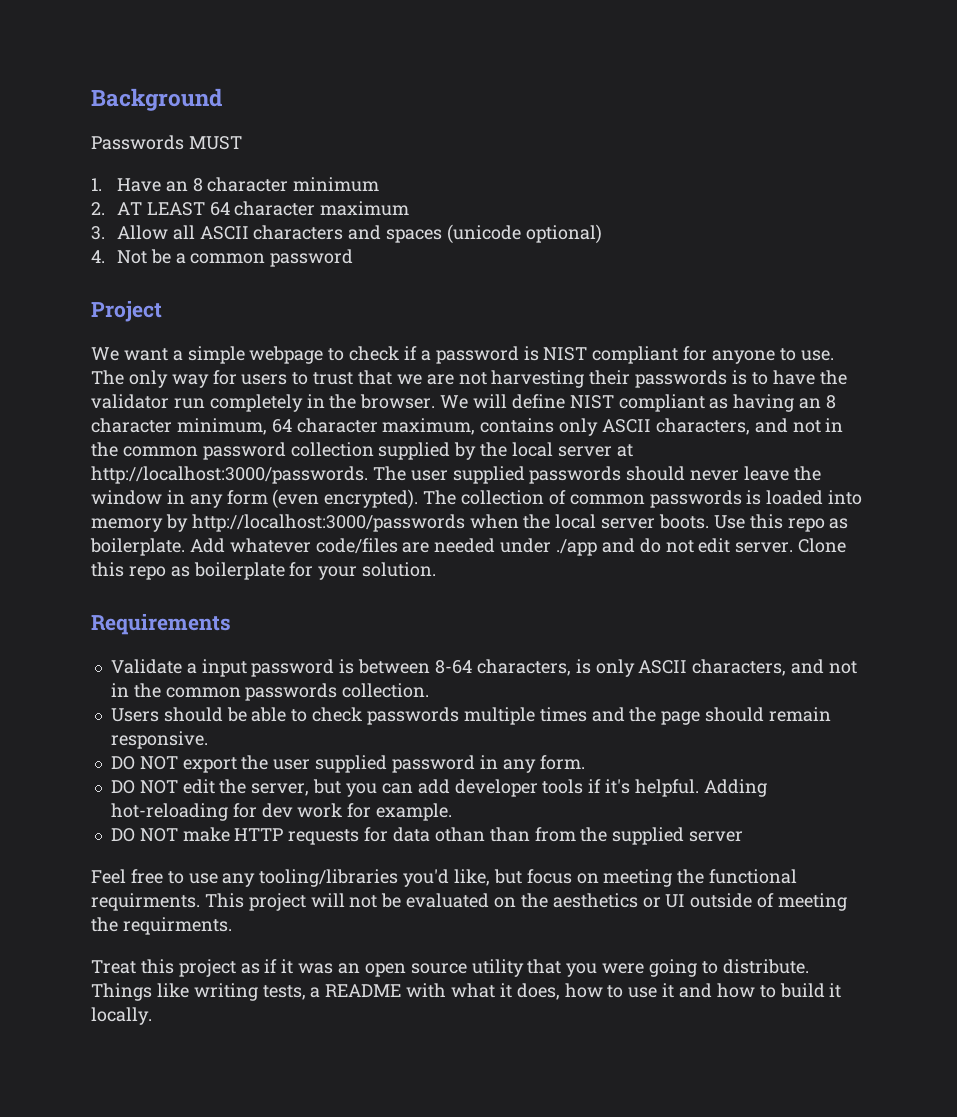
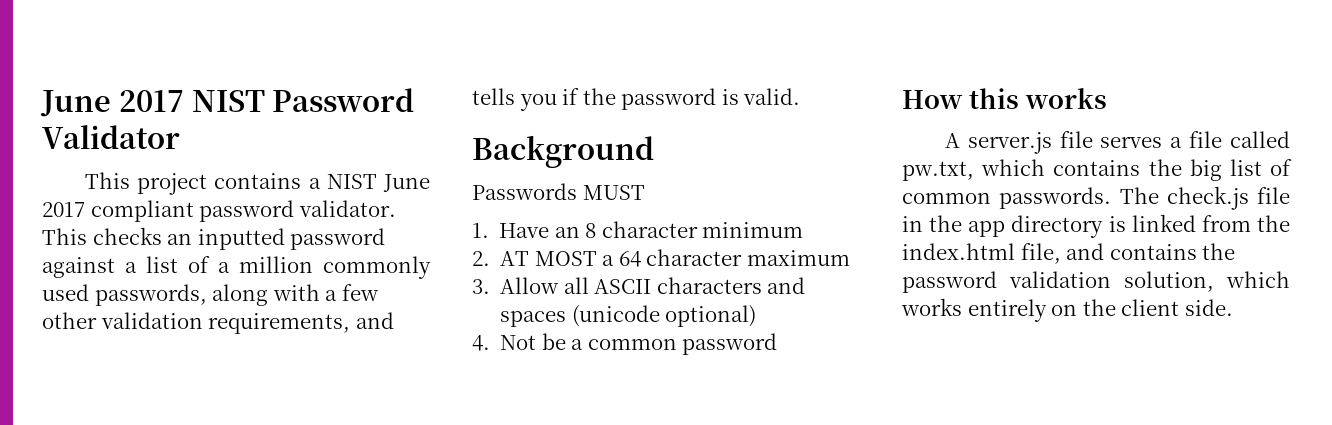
(91, 99) none -> [40,88,415,117] [42,125,180,149] [84,172,431,195] [42,200,396,222] [42,227,386,250] [42,256,431,279] [42,284,379,306] [42,312,394,334] [472,88,801,111] June 2017 NIST Password Validator // This project contains a NIST June 2017 compliant password validator. This checks an inputted password against a list of a million commonly used passwords, along with a few other validation requirements, and tells you if the password is valid. //
[146,202,205,216] LEAST -> [534,251,615,266] MOST a
[91,301,162,322] [91,346,834,364] [91,370,847,388] [91,394,837,412] [91,418,844,436] [91,442,633,460] [91,466,821,484] [91,489,863,509] [91,514,849,532] [90,538,847,556] [91,562,437,580] [91,614,231,635] [110,659,857,677] [110,683,430,701] [110,707,831,725] [110,731,208,749] [110,755,585,773] [110,779,767,797] [110,803,453,821] [110,827,744,845] [91,869,798,887] [91,893,848,911] [91,917,232,935] [91,959,809,977] [91,983,842,1001] [91,1007,152,1025] Project // We want a simple webpage to check if a password is NIST compliant for anyone to use. The only way for users to trust that we are not harvesting their passwords is to have the validator run completely in the browser. We will define NIST compliant as having an 8 character minimum, 64 character maximum, contains only ASCII characters, and not in the common password collection supplied by the local server at http://localhost:3000/passwords. The user supplied passwords should never leave the window in any form (even encrypted). The collection of common passwords is loaded into memory by http://localhost:3000/passwords when the local server boots. Use this repo as boilerplate. Add whatever code/files are needed under ./app and do not edit server. Clone this repo as boilerplate for your solution. // Requirements // Validate a input password is between 8-64 characters, is only ASCII characters, and not in the common passwords collection. // Users should be able to check passwords multiple times and the page should remain responsive. // DO NOT export the user supplied password in any form. // DO NOT edit the server, but you can add developer tools if it's helpful. Adding hot-reloading for dev work for example. // DO NOT make HTTP requests for data othan than from the supplied server // Feel free to use any tooling/libraries you'd like, but focus on meeting the functional requirments. This project will not be evaluated on the aesthetics or UI outside of meeting the requirments. // Treat this project as if it was an open source utility that you were going to distribute. Things like writing tests, a README with what it does, how to use it and how to build it locally. -> [902,88,1107,109] [944,131,1290,154] [902,159,1292,181] [902,186,1290,210] [902,214,1290,238] [902,243,1236,264] [902,271,1290,293] [901,298,1233,322] How this works // A server.js file serves a file called pw.txt, which contains the big list of common passwords. The check.js file in the app directory is linked from the index.html file, and contains the password validation solution, which works entirely on the client side.

